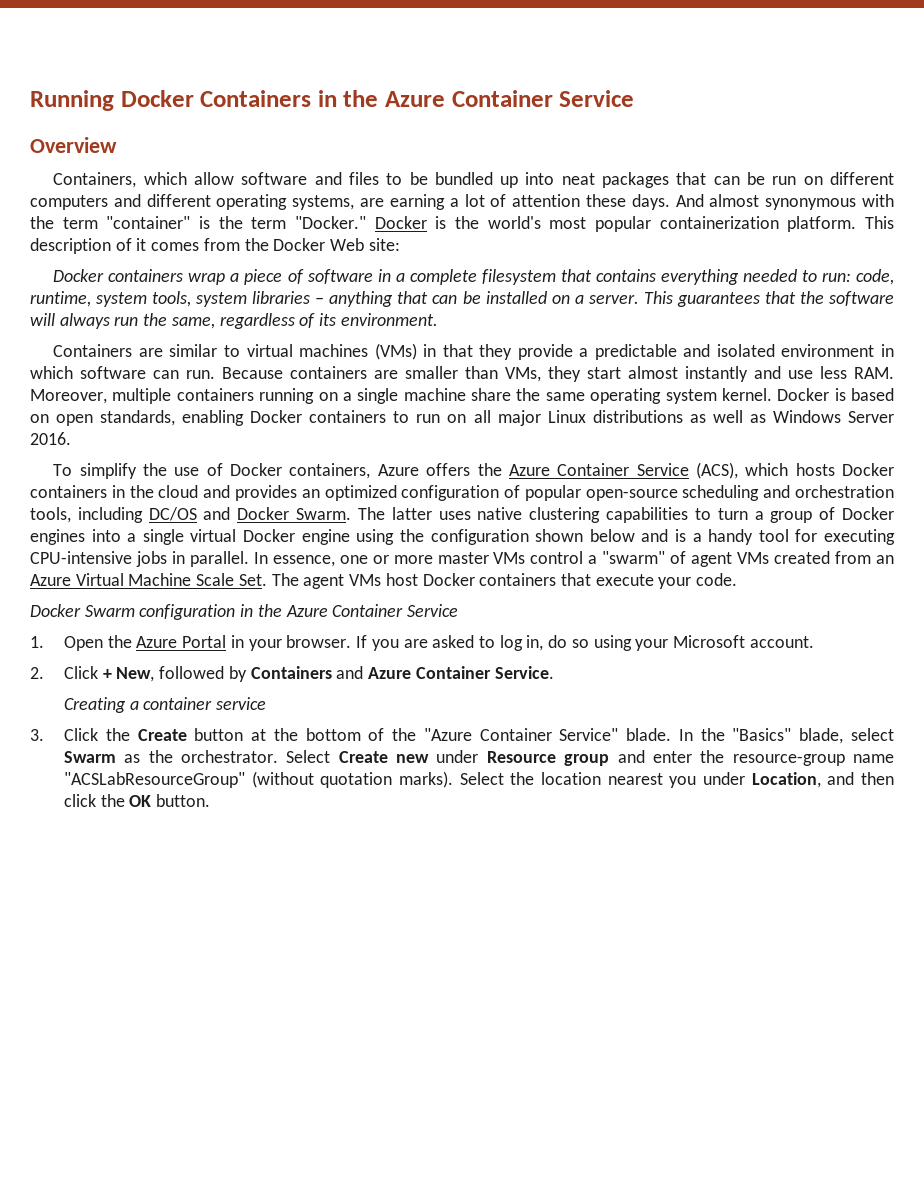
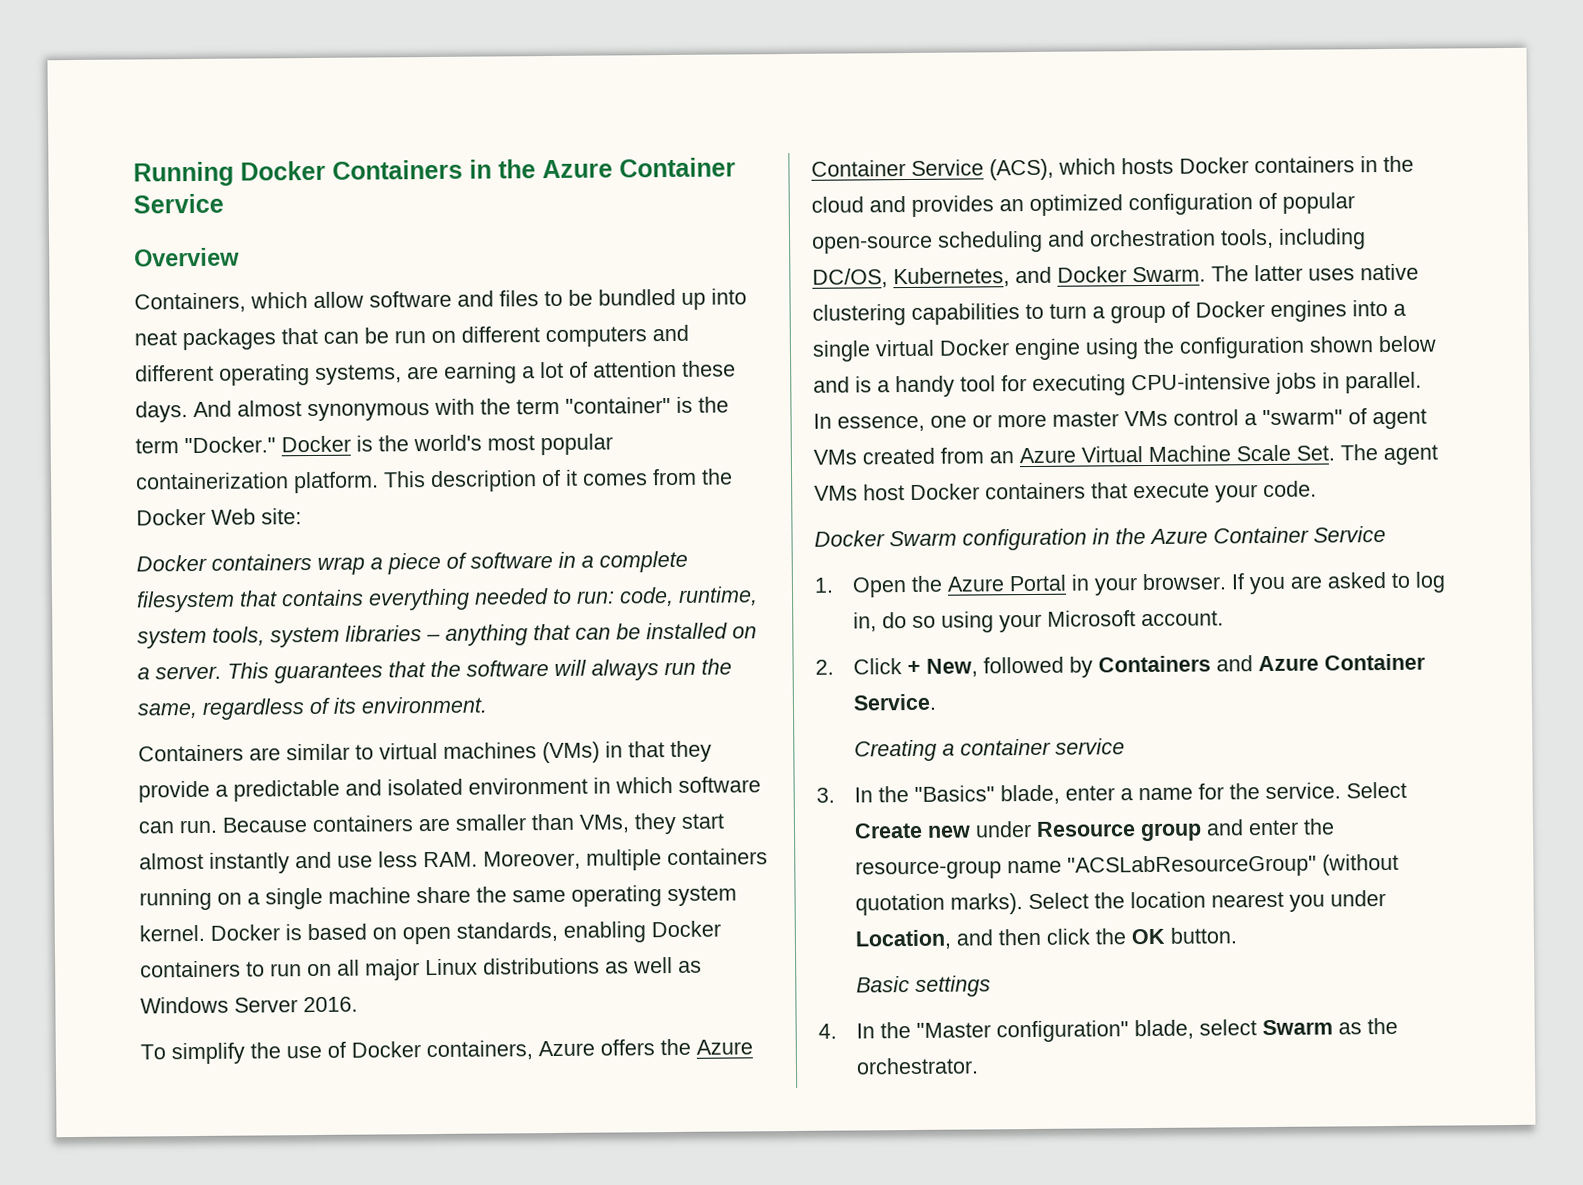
[148,507,197,521] DC/OS -> [812,267,1010,288] DC/OS, Kubernetes,
[63,728,894,744] [63,750,279,763] Click the Create button at the bottom of the "Azure Container Service" blade. In the "Basics" blade, select Swarm as the orchestrator. -> [854,782,1342,805] In the "Basics" blade, enter a name for the service.
(211, 800) none -> [856,975,992,997] [818,1017,1399,1043] [856,1057,980,1075] // Basic settings // 4. In the "Master configuration" blade, select Swarm as the orchestrator.

